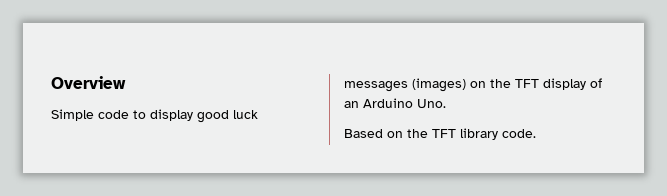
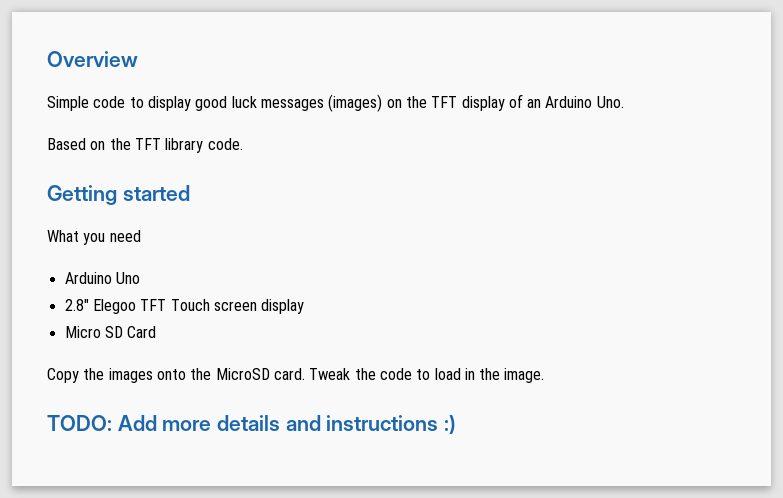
(536, 133) none -> [47,185,190,205] [47,230,141,245] [64,272,140,284] [64,299,305,314] [64,326,157,338] [47,368,545,383] [47,414,457,434] // Getting started // What you need // Arduino Uno // 2.8" Elegoo TFT Touch screen display // Micro SD Card // Copy the images onto the MicroSD card. Tweak the code to load in the image. // TODO: Add more details and instructions :)

